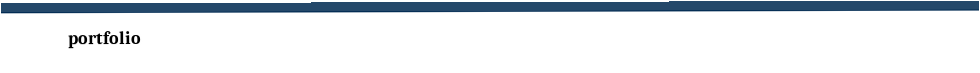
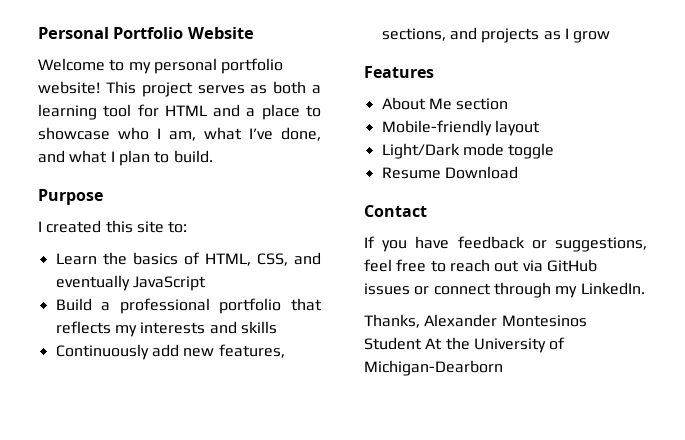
[67,30,142,49] portfolio -> [38,27,254,39] [38,58,284,74] [38,81,321,97] [38,104,321,120] [38,127,321,141] [38,150,213,166] [38,189,103,205] [38,220,188,233] [55,252,321,266] [55,275,206,291] [55,298,322,314] [55,321,277,337] [55,344,285,360] [381,27,611,43] [364,66,434,78] [381,97,509,110] [381,120,540,136] [381,143,555,159] [381,166,518,179] [364,205,427,217] [364,236,647,252] [364,259,597,272] [364,282,645,298] [364,314,587,328] [364,337,566,353] [364,360,503,376] Personal Portfolio Website // Welcome to my personal portfolio website! This project serves as both a learning tool for HTML and a place to showcase who I am, what I’ve done, and what I plan to build. // Purpose // I created this site to: // Learn the basics of HTML, CSS, and eventually JavaScript // Build a professional portfolio that reflects my interests and skills // Continuously add new features, sections, and projects as I grow // Features // About Me section // Mobile-friendly layout // Light/Dark mode toggle // Resume Download // Contact // If you have feedback or suggestions, feel free to reach out via GitHub issues or connect through my LinkedIn. // Thanks, Alexander Montesinos Student At the University of Michigan-Dearborn

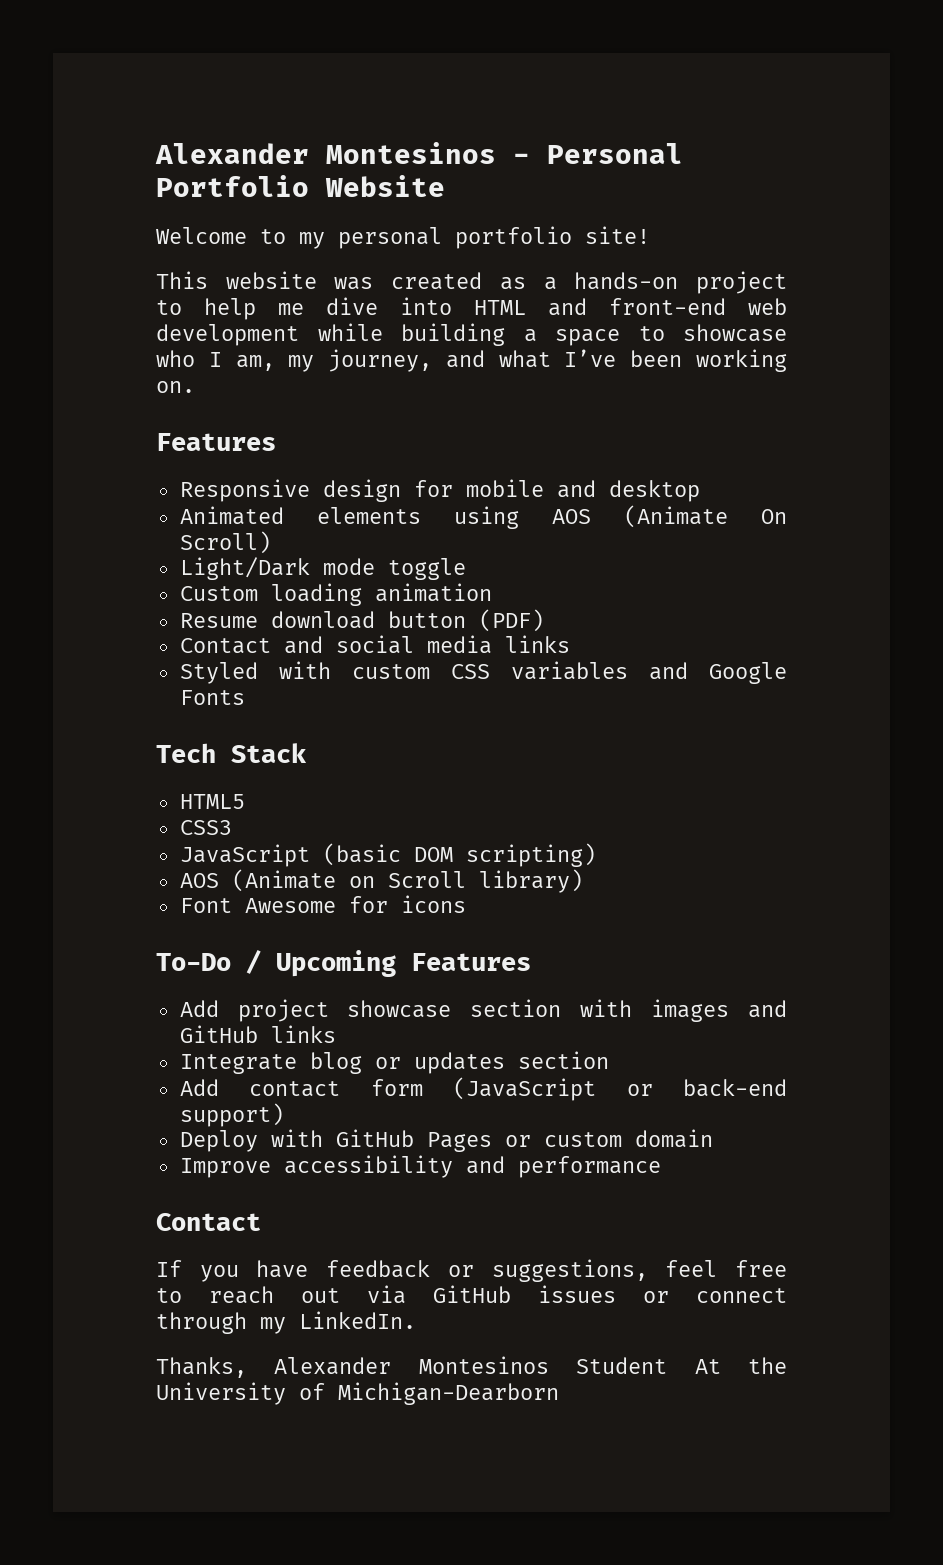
(38, 33) none -> [155,142,530,164] Alexander Montesinos -
[38,81,321,97] [38,104,300,120] website! This project serves as both a learning tool for HTML and a place -> [585,226,650,244] [156,271,787,294] [156,297,787,320] [156,323,620,346] site! // This website was created as a hands-on project to help me dive into HTML and front-end web development while building a space
[204,127,321,141] [38,150,213,166] [38,189,103,205] [38,220,188,233] [55,252,321,266] [55,275,206,291] [55,298,322,314] [55,321,277,337] [55,344,285,360] [381,27,611,43] [364,66,434,78] [381,97,509,110] [381,120,540,136] [381,143,555,159] [381,166,518,179] what I’ve done, and what I plan to build. // Purpose // I created this site to: // Learn the basics of HTML, CSS, and eventually JavaScript // Build a professional portfolio that reflects my interests and skills // Continuously add new features, sections, and projects as I grow // Features // About Me section // Mobile-friendly layout // Light/Dark mode toggle // Resume Download -> [288,349,787,372] [156,381,195,393] [156,433,276,451] [179,479,700,502] [179,505,788,529] [179,531,271,554] [179,557,466,580] [179,583,492,606] [179,609,544,632] [179,635,570,654] [179,661,787,684] [179,690,245,705] [156,743,307,763] [179,794,245,809] [179,820,232,835] [179,843,596,867] [179,869,583,893] [179,895,466,913] [156,950,531,977] [179,999,787,1022] [179,1025,336,1043] [179,1051,609,1074] [179,1077,788,1101] [179,1103,284,1127] [179,1129,713,1152] [179,1155,661,1178] my journey, and what I’ve been working on. // Features // Responsive design for mobile and desktop // Animated elements using AOS (Animate On Scroll) // Light/Dark mode toggle // Custom loading animation // Resume download button (PDF) // Contact and social media links // Styled with custom CSS variables and Google Fonts // Tech Stack // HTML5 // CSS3 // JavaScript (basic DOM scripting) // AOS (Animate on Scroll library) // Font Awesome for icons // To-Do / Upcoming Features // Add project showcase section with images and GitHub links // Integrate blog or updates section // Add contact form (JavaScript or back-end support) // Deploy with GitHub Pages or custom domain // Improve accessibility and performance

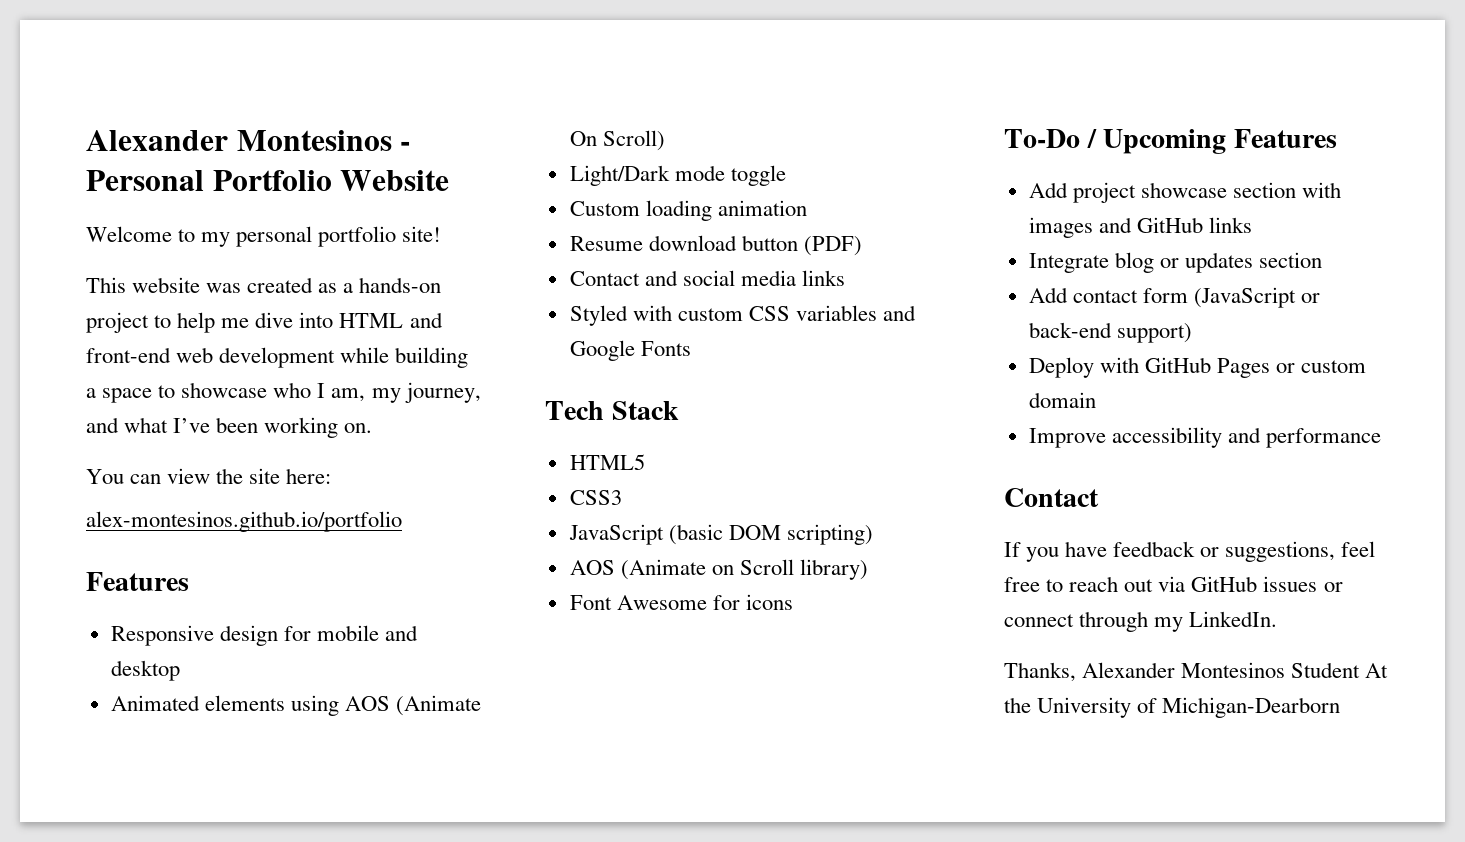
(195, 387) none -> [86,468,332,484] [86,511,402,532] // You can view the site here: // alex-montesinos.github.io/portfolio

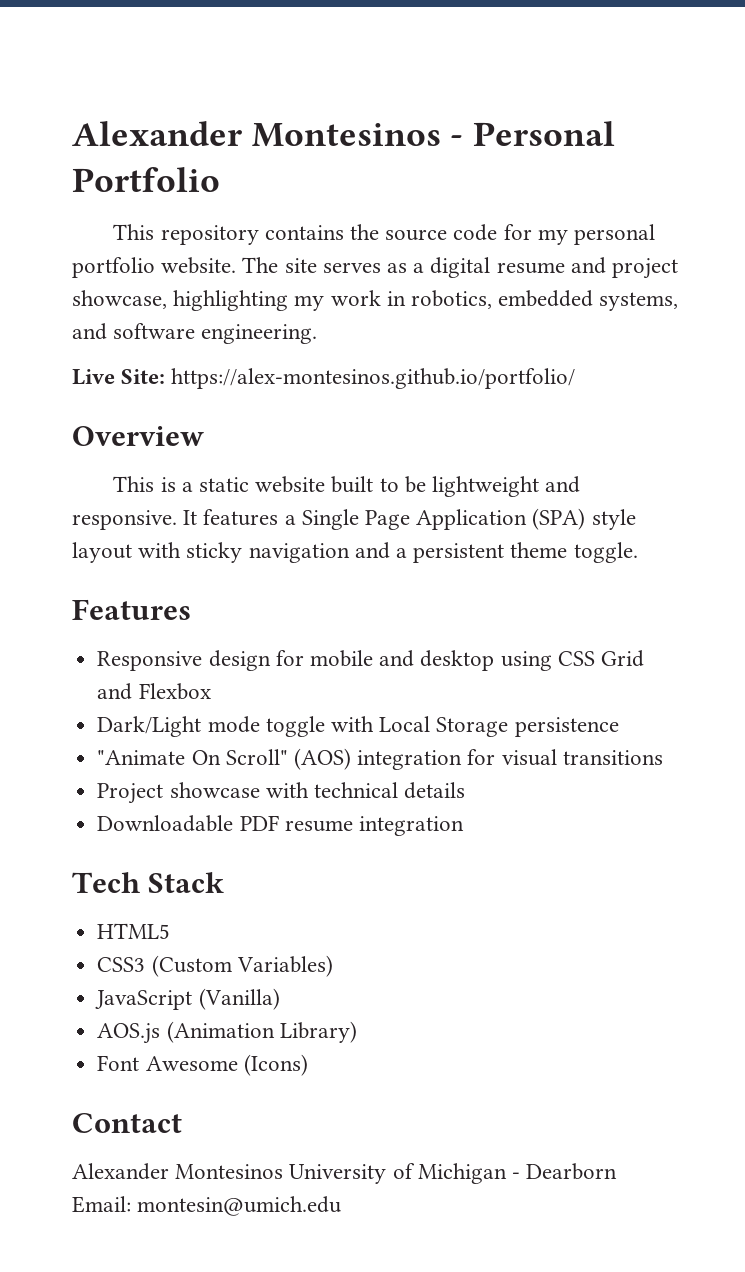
[340,170,450,191] [86,226,442,247] [86,277,442,293] [86,312,443,333] [86,347,469,368] [86,382,481,403] [86,417,373,438] [86,468,332,484] [86,511,402,532] Website // Welcome to my personal portfolio site! // This website was created as a hands-on project to help me dive into HTML and front-end web development while building a space to showcase who I am, my journey, and what I’ve been working on. // You can view the site here: // alex-montesinos.github.io/portfolio -> [113,224,655,245] [72,257,679,279] [72,290,679,311] [72,323,318,344] [72,368,576,389] [72,426,204,446] [113,476,581,497] [72,508,636,530] [72,542,638,563] // This repository contains the source code for my personal portfolio website. The site serves as a digital resume and project showcase, highlighting my work in robotics, embedded systems, and software engineering. // Live Site: https://alex-montesinos.github.io/portfolio/ // Overview // This is a static website built to be lightweight and responsive. It features a Single Page Application (SPA) style layout with sticky navigation and a persistent theme toggle.
[110,695,482,716] [569,130,665,151] [569,165,786,186] [569,200,807,221] [569,235,862,256] [569,270,846,286] [569,305,917,326] [569,340,691,361] // Animated elements using AOS (Animate On Scroll) // Light/Dark mode toggle // Custom loading animation // Resume download button (PDF) // Contact and social media links // Styled with custom CSS variables and Google Fonts -> [500,650,644,671] [97,683,211,700] [97,716,619,737] [97,748,663,770] [97,782,466,804] [97,815,464,836] using CSS Grid and Flexbox // Dark/Light mode toggle with Local Storage persistence // "Animate On Scroll" (AOS) integration for visual transitions // Project showcase with technical details // Downloadable PDF resume integration
(622, 497) none -> [151,955,333,977] (Custom Variables)
[668,524,873,545] [569,559,869,580] [569,594,793,610] [1004,129,1337,154] [1028,182,1342,203] [1028,217,1252,238] [1028,252,1323,273] [1028,287,1321,308] [1028,322,1192,343] [1028,357,1367,378] [1028,392,1096,408] [1028,427,1381,448] [1004,488,1099,507] [1004,541,1376,562] [1004,576,1343,592] [1004,611,1278,632] [1004,662,1389,682] [1004,697,1341,718] (basic DOM scripting) // AOS (Animate on Scroll library) // Font Awesome for icons // To-Do / Upcoming Features // Add project showcase section with images and GitHub links // Integrate blog or updates section // Add contact form (JavaScript or back-end support) // Deploy with GitHub Pages or custom domain // Improve accessibility and performance // Contact // If you have feedback or suggestions, feel free to reach out via GitHub issues or connect through my LinkedIn. // Thanks, Alexander Montesinos Student At the University of Michigan-Dearborn -> [198,988,280,1010] [97,1021,357,1044] [97,1054,308,1076] [72,1113,182,1133] [72,1163,618,1184] [72,1196,342,1216] (Vanilla) // AOS.js (Animation Library) // Font Awesome (Icons) // Contact // Alexander Montesinos University of Michigan - Dearborn Email: montesin@umich.edu

